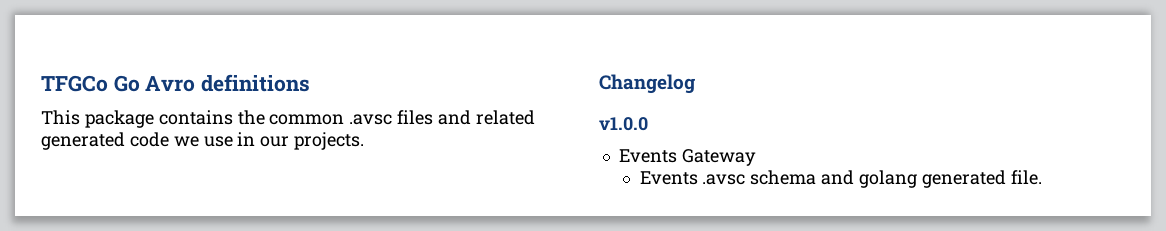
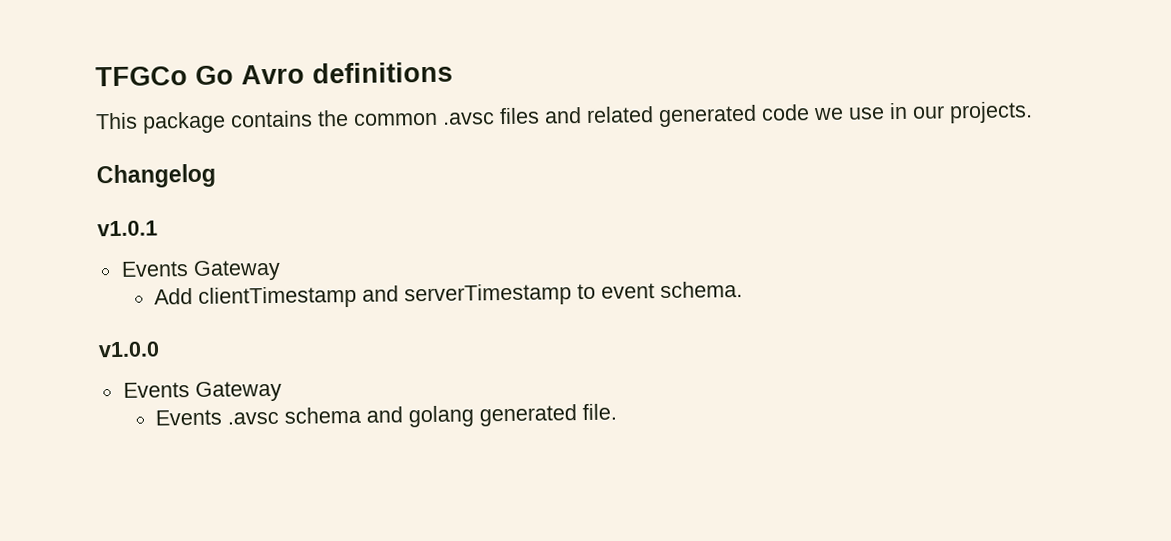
(695, 84) none -> [97,220,158,237] [120,259,281,282] [154,280,744,309] // v1.0.1 // Events Gateway // Add clientTimestamp and serverTimestamp to event schema.

